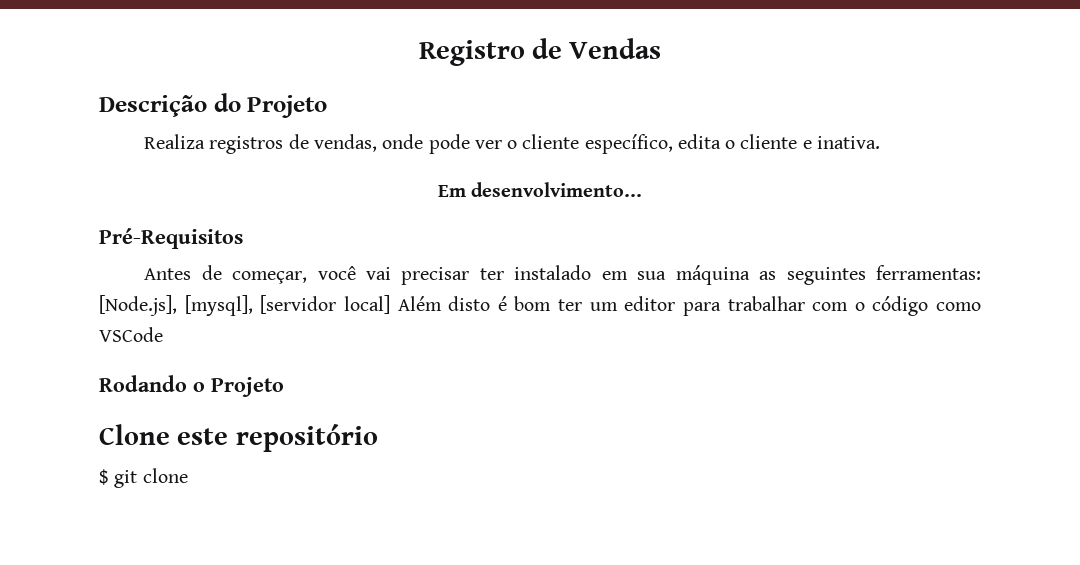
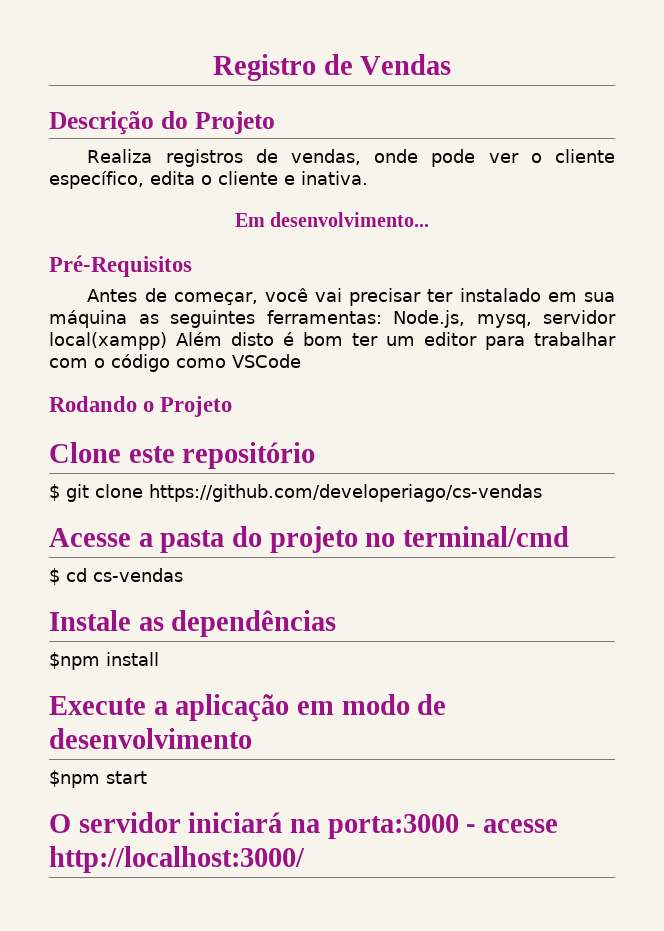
[99,295,390,316] [Node.js], [mysql], [servidor local] -> [393,310,616,328] [49,332,167,350] Node.js, mysq, servidor local(xampp)
(188, 475) none -> [149,484,542,502] [49,526,570,553] [49,568,183,585] [49,610,337,637] [49,652,159,670] [49,694,447,722] [49,728,252,749] [49,770,147,788] [49,812,559,839] [49,846,305,873] https://github.com/developeriago/cs-vendas // Acesse a pasta do projeto no terminal/cmd // $ cd cs-vendas // Instale as dependências // $npm install // Execute a aplicação em modo de desenvolvimento // $npm start // O servidor iniciará na porta:3000 - acesse http://localhost:3000/

